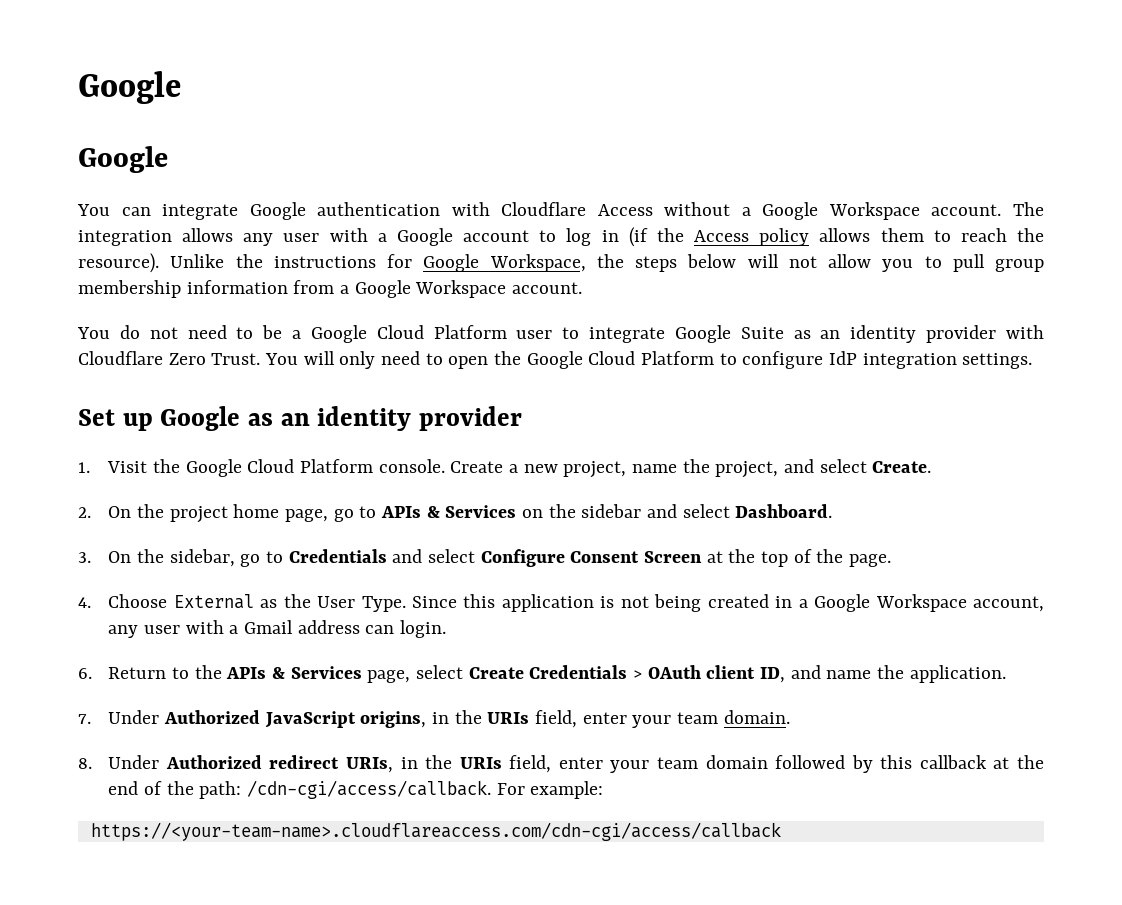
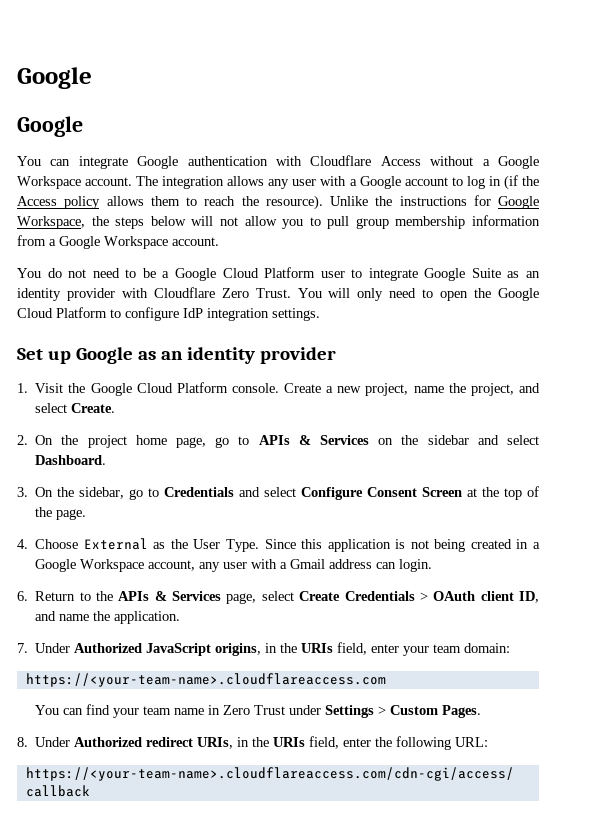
[723,710,790,724] domain. -> [464,643,511,653] [25,673,386,687] [34,704,481,718] domain: // https://<your-team-name>.cloudflareaccess.com // You can find your team name in Zero Trust under Settings > Custom Pages.
[610,755,1044,773] [108,780,604,799] your team domain followed by this callback at the end of the path: /cdn-cgi/access/callback. For example: -> [375,736,489,750] the following URL:

